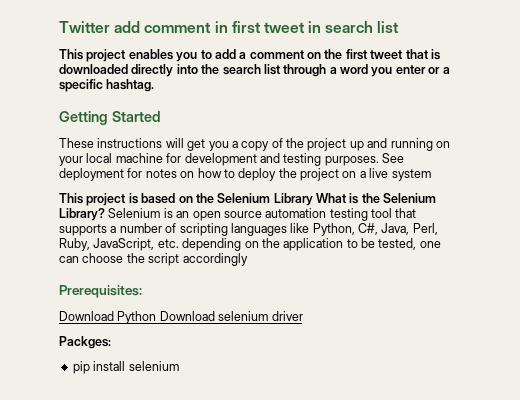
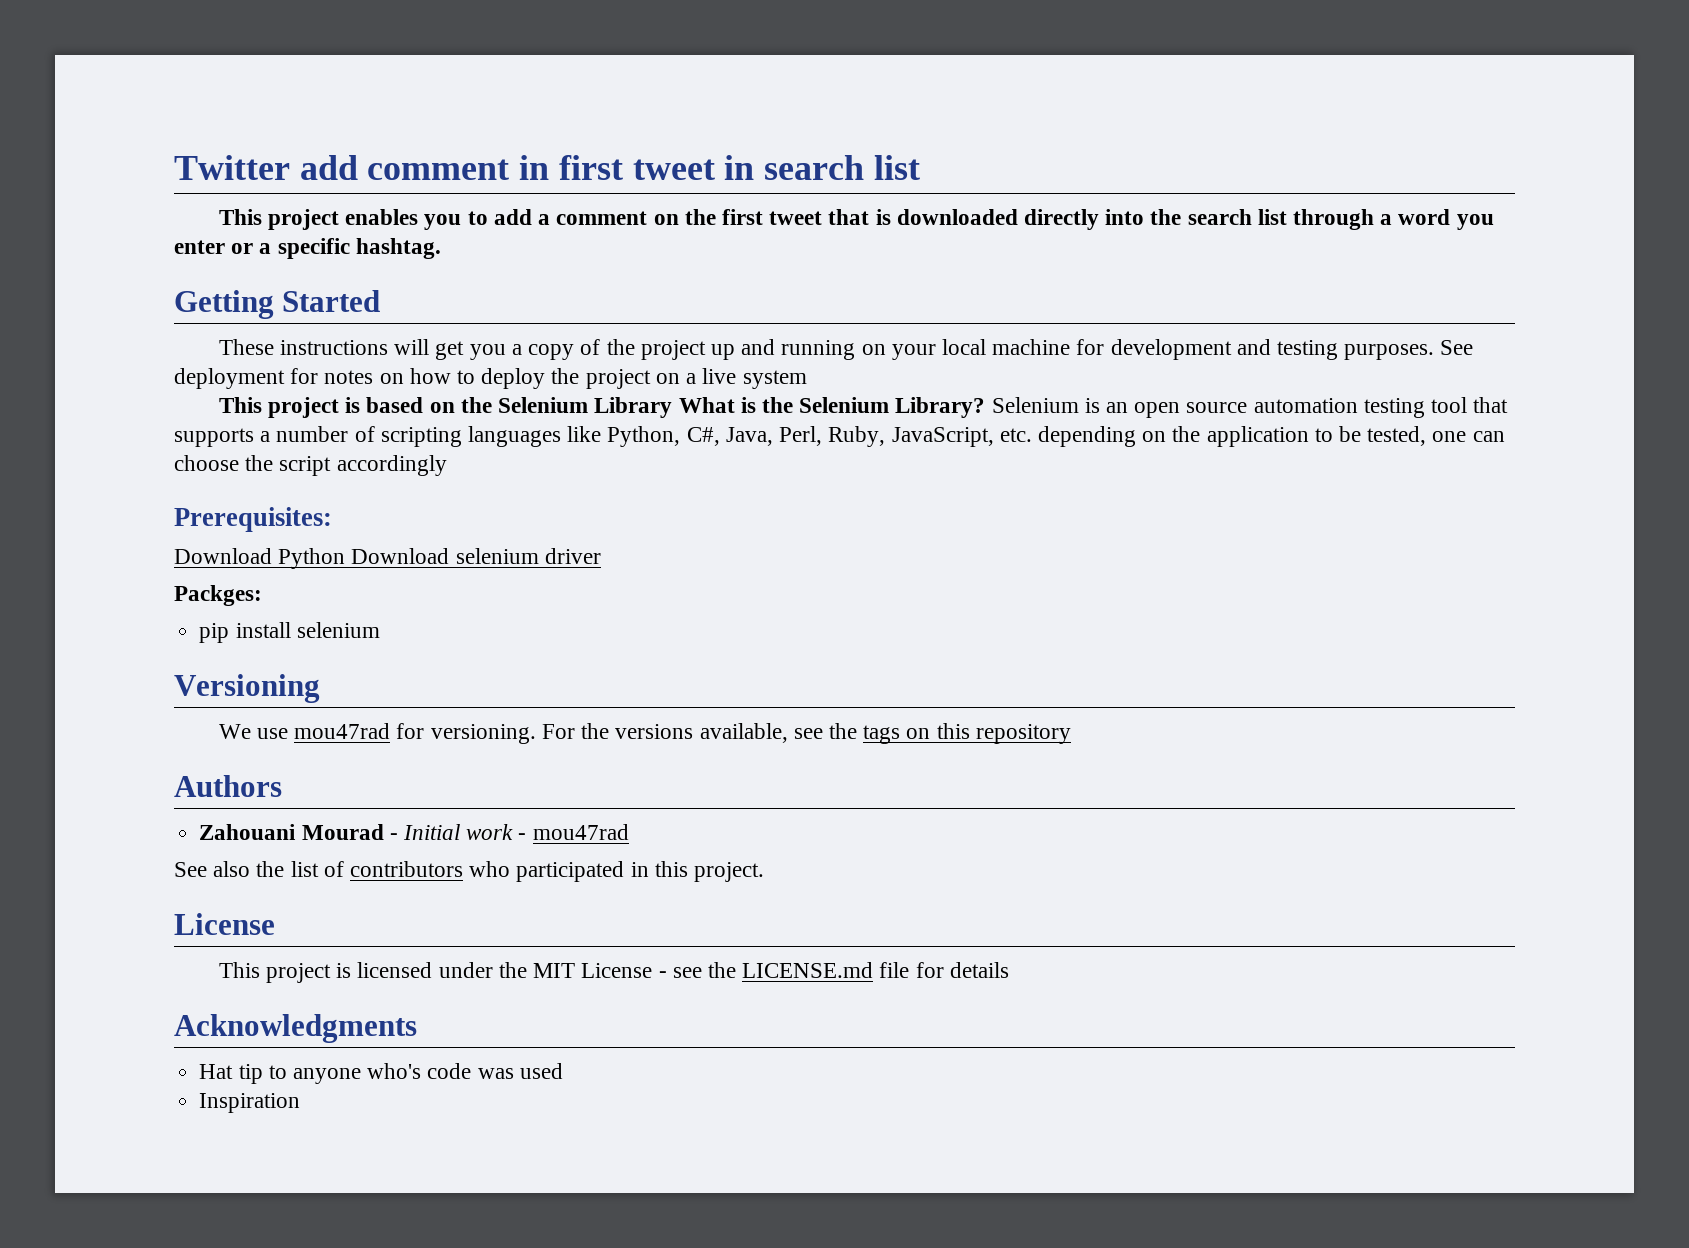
(179, 366) none -> [174,674,320,703] [218,723,1071,744] [174,775,282,797] [199,824,629,840] [174,861,765,882] [174,913,275,935] [218,962,1009,983] [174,1014,417,1043] [199,1063,563,1084] [199,1093,301,1113] // Versioning // We use mou47rad for versioning. For the versions available, see the tags on this repository // Authors // Zahouani Mourad - Initial work - mou47rad // See also the list of contributors who participated in this project. // License // This project is licensed under the MIT License - see the LICENSE.md file for details // Acknowledgments // Hat tip to anyone who's code was used // Inspiration

